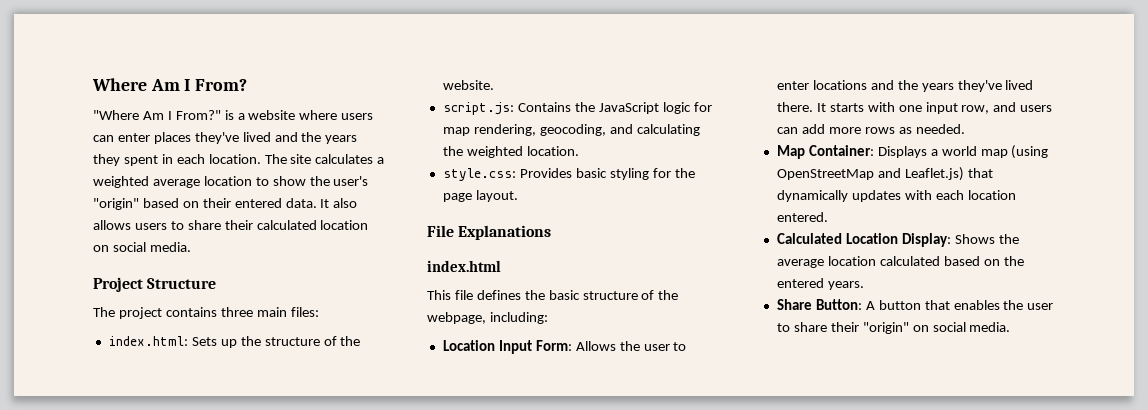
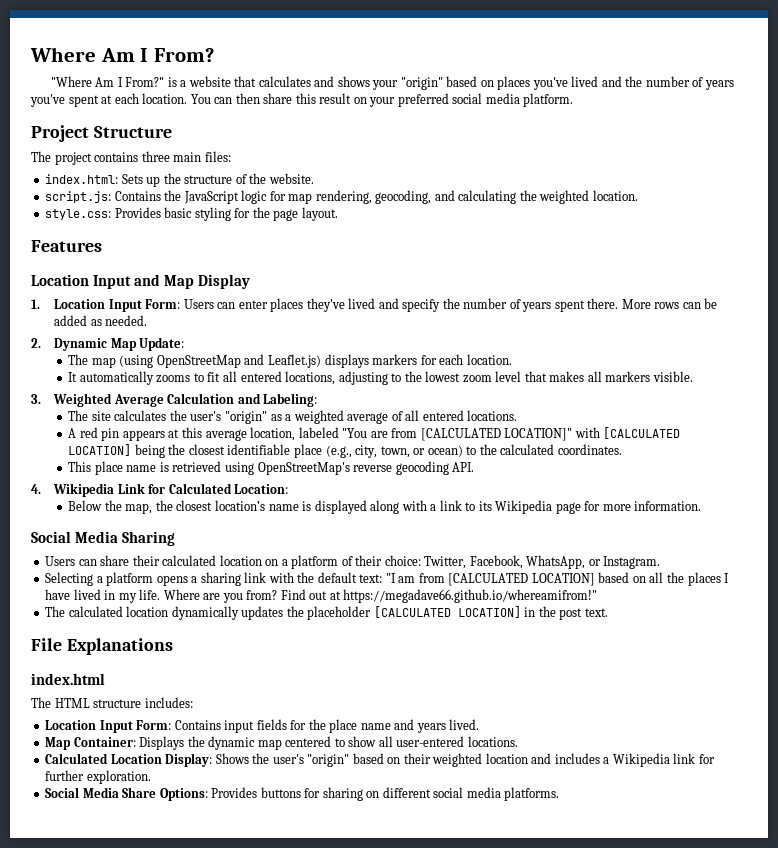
[299,110,374,120] [93,132,358,144] [93,154,385,166] [93,176,369,188] [93,198,358,210] [93,220,369,230] [93,242,191,252] where users can enter places they've lived and the years they spent in each location. The site calculates a weighted average location to show the user's "origin" based on their entered data. It also allows users to share their calculated location on social media. -> [234,76,734,90] [30,93,574,107] that calculates and shows your "origin" based on places you've lived and the number of years you've spent at each location. You can then share this result on your preferred social media platform.
[427,225,552,240] [427,260,501,272] [427,290,679,300] [427,312,548,324] [442,340,687,354] [776,80,1034,92] [776,102,1053,114] [776,124,965,134] [776,145,1049,159] [776,167,993,181] [776,190,1016,202] [776,212,828,222] File Explanations // index.html // This file defines the basic structure of the webpage, including: // Location Input Form: Allows the user to enter locations and the years they've lived there. It starts with one input row, and users can add more rows as needed. // Map Container: Displays a world map (using OpenStreetMap and Leaflet.js) that dynamically updates with each location entered. -> [31,240,102,252] [31,274,251,289] [31,298,718,312] [54,315,148,326] [31,337,185,351] [68,354,512,368] [68,371,693,385] [31,393,318,407] [68,410,518,424] [68,427,681,441] [68,444,622,458] [68,461,475,475] [31,483,289,497] [68,500,702,514] [31,531,176,546] [45,555,661,569] [45,572,730,586] [45,589,598,603] [45,606,608,620] [31,638,173,655] [31,673,105,685] [31,697,193,708] [45,719,480,733] [45,736,518,750] Features // Location Input and Map Display // 1. Location Input Form: Users can enter places they've lived and specify the number of years spent there. More rows can be added as needed. // 2. Dynamic Map Update: // The map (using OpenStreetMap and Leaflet.js) displays markers for each location. // It automatically zooms to fit all entered locations, adjusting to the lowest zoom level that makes all markers visible. // 3. Weighted Average Calculation and Labeling: // The site calculates the user's "origin" as a weighted average of all entered locations. // A red pin appears at this average location, labeled "You are from [CALCULATED LOCATION]" with [CALCULATED LOCATION] being the closest identifiable place (e.g., city, town, or ocean) to the calculated coordinates. // This place name is retrieved using OpenStreetMap's reverse geocoding API. // 4. Wikipedia Link for Calculated Location: // Below the map, the closest location’s name is displayed along with a link to its Wikipedia page for more information. // Social Media Sharing // Users can share their calculated location on a platform of their choice: Twitter, Facebook, WhatsApp, or Instagram. // Selecting a platform opens a sharing link with the default text: "I am from [CALCULATED LOCATION] based on all the places I have lived in my life. Where are you from? Find out at https://megadave66.github.io/whereamifrom!" // The calculated location dynamically updates the placeholder [CALCULATED LOCATION] in the post text. // File Explanations // index.html // The HTML structure includes: // Location Input Form: Contains input fields for the place name and years lived. // Map Container: Displays the dynamic map centered to show all user-entered locations.
[776,256,1024,268] [776,278,864,290] [776,299,1054,310] [776,322,1011,334] average location calculated based on the entered years. // Share Button: A button that enables the user to share their "origin" on social media. -> [272,753,715,767] [45,770,151,784] [45,787,560,801] user's "origin" based on their weighted location and includes a Wikipedia link for further exploration. // Social Media Share Options: Provides buttons for sharing on different social media platforms.

